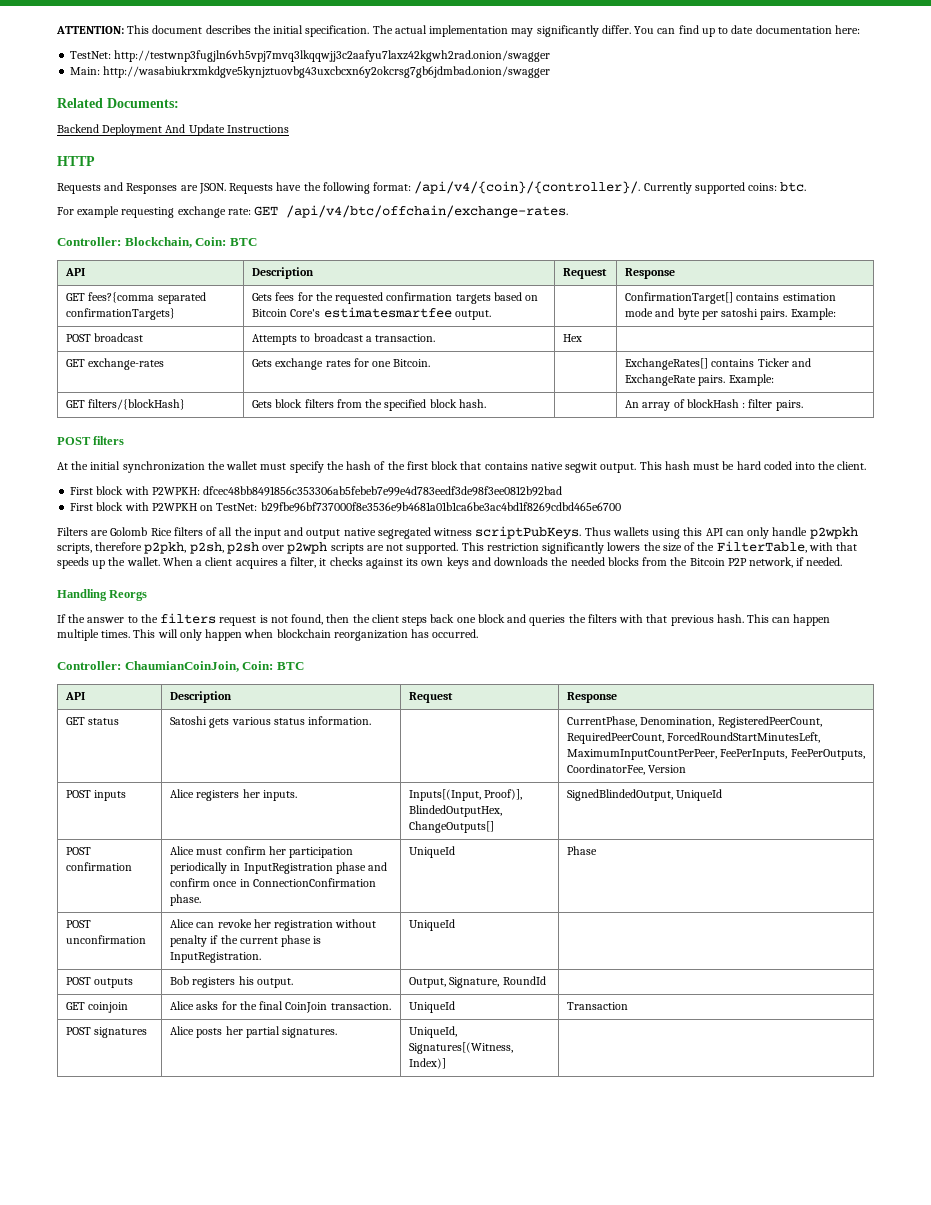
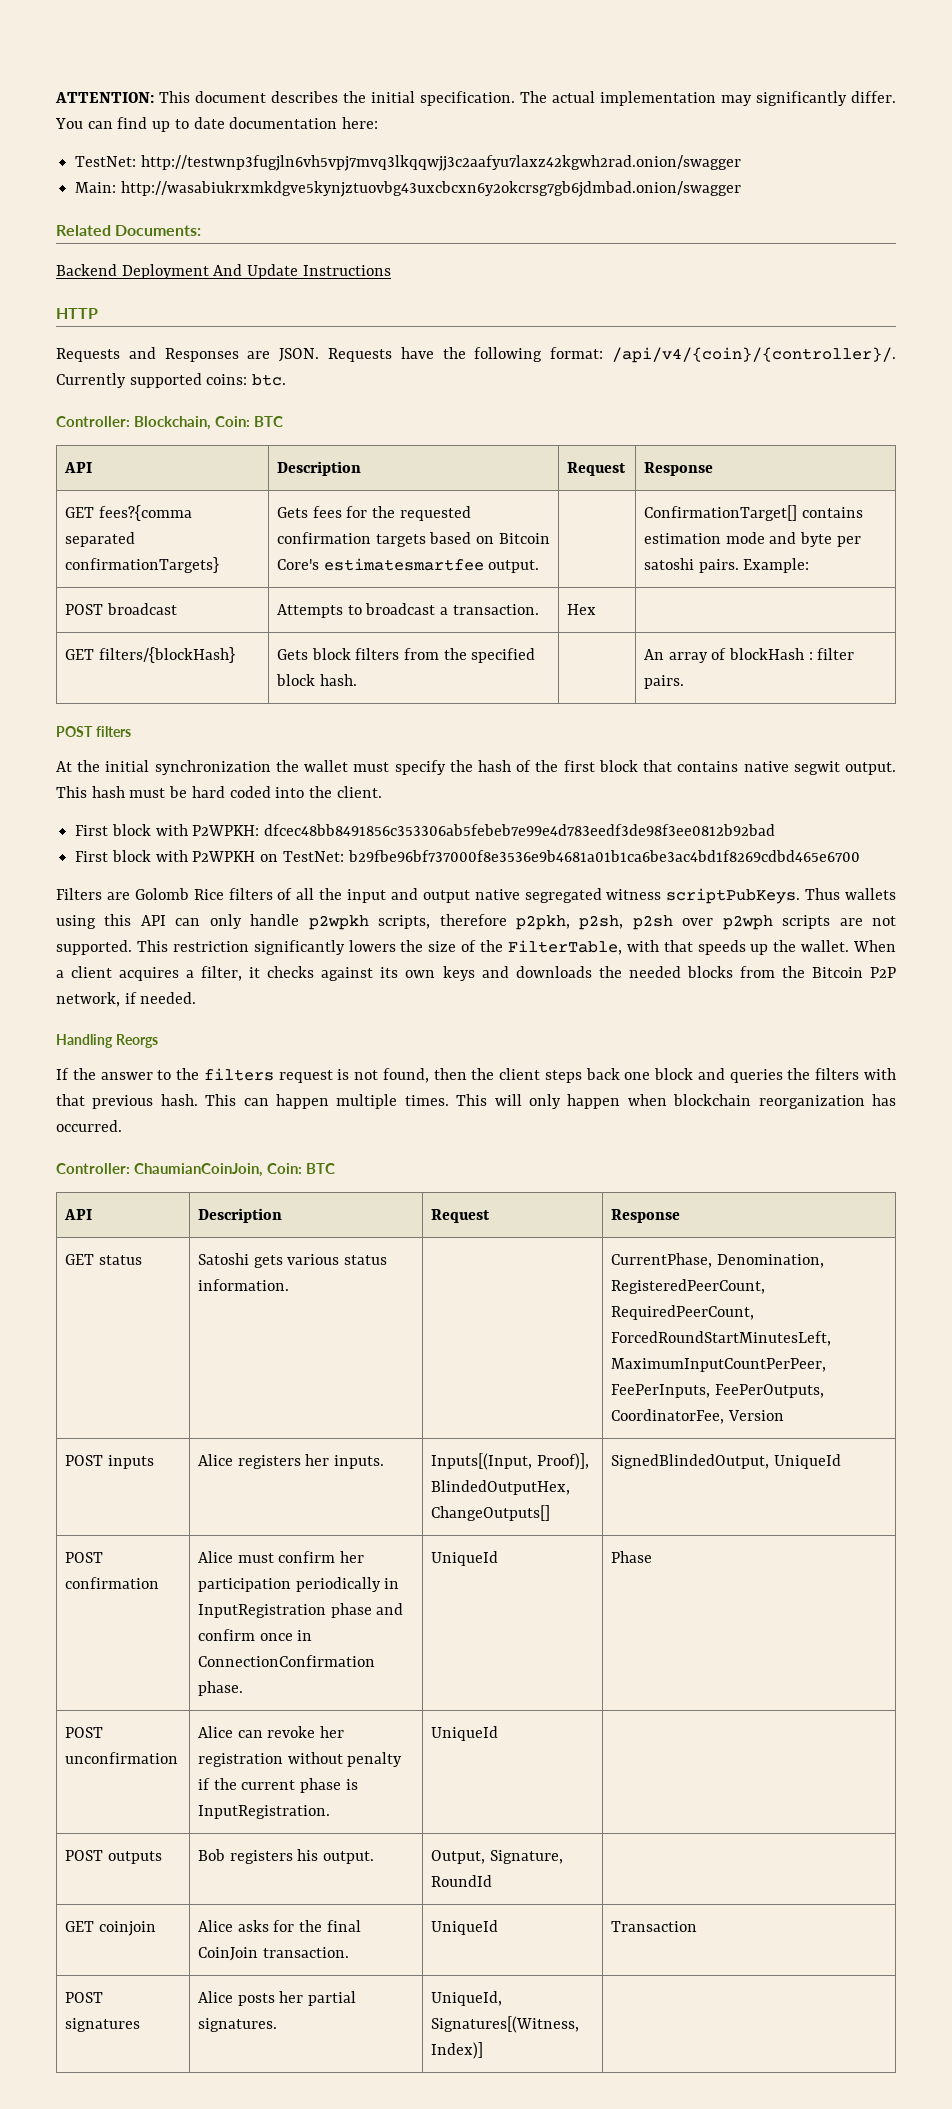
[57,205,569,218] // For example requesting exchange rate: GET /api/v4/btc/offchain/exchange-rates. -> (287, 380) none
[66,358,165,370] [252,358,431,370] [625,358,811,370] [625,374,774,386] // GET exchange-rates | Gets exchange rates for one Bitcoin. | | ExchangeRates[] contains Ticker and ExchangeRate pairs. Example: -> (596, 609) none

